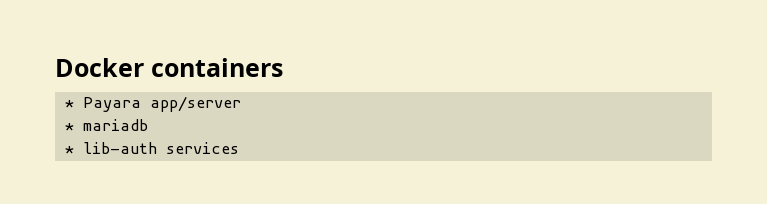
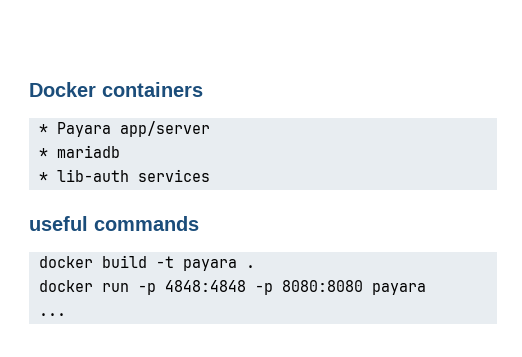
(239, 148) none -> [29,216,199,231] [38,255,255,271] [38,280,426,295] [38,313,66,316] // useful commands // docker build -t payara . // docker run -p 4848:4848 -p 8080:8080 payara // ...

